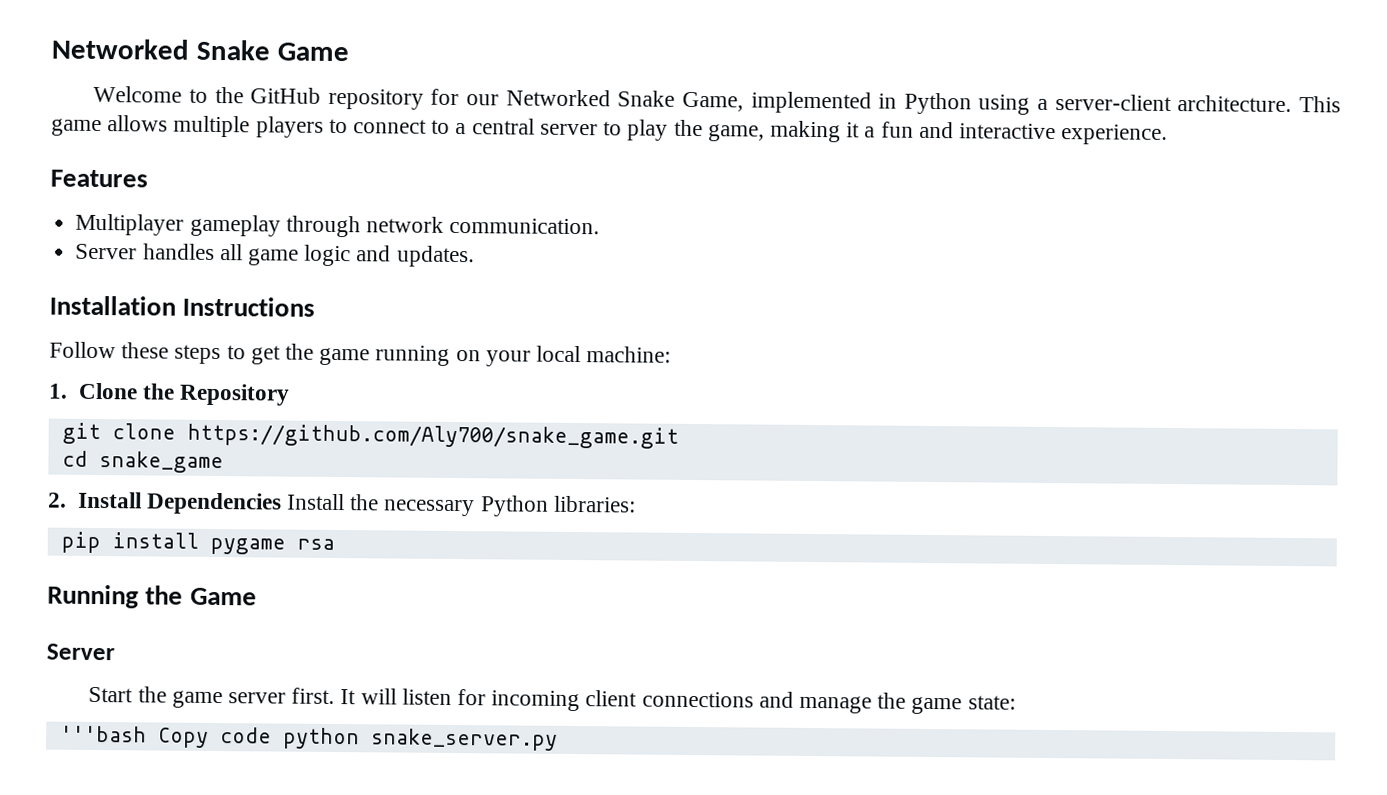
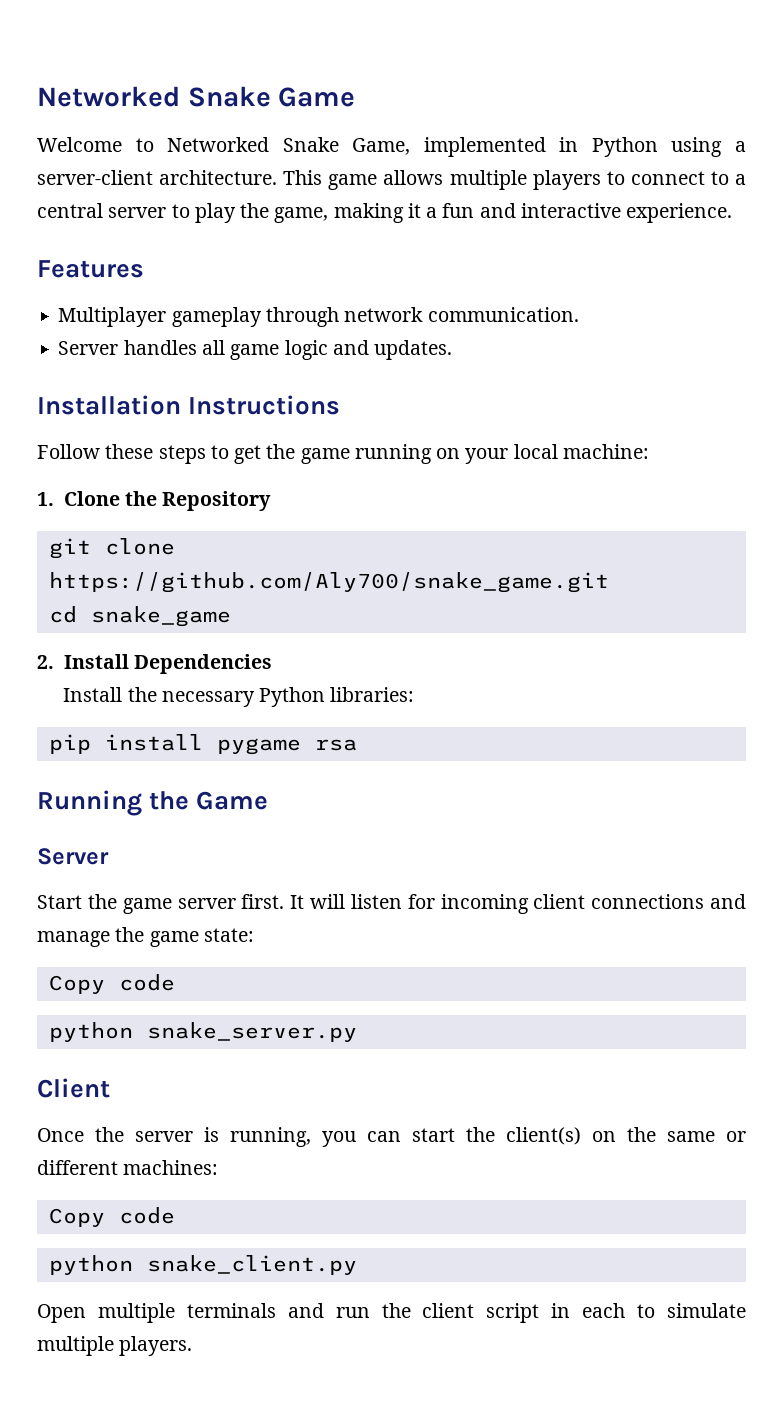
[214,86,500,110] the GitHub repository for our -> (154, 145) none
(282, 503) none -> (273, 664) //
[59,725,272,748] '''bash Copy code -> [48,974,175,994] Copy code //
(558, 739) none -> [37,1078,110,1098] [37,1127,746,1147] [37,1160,219,1175] [48,1207,175,1227] [48,1255,357,1275] [37,1303,746,1323] [37,1336,193,1356] // Client // Once the server is running, you can start the client(s) on the same or different machines: // Copy code // python snake_client.py // Open multiple terminals and run the client script in each to simulate multiple players.

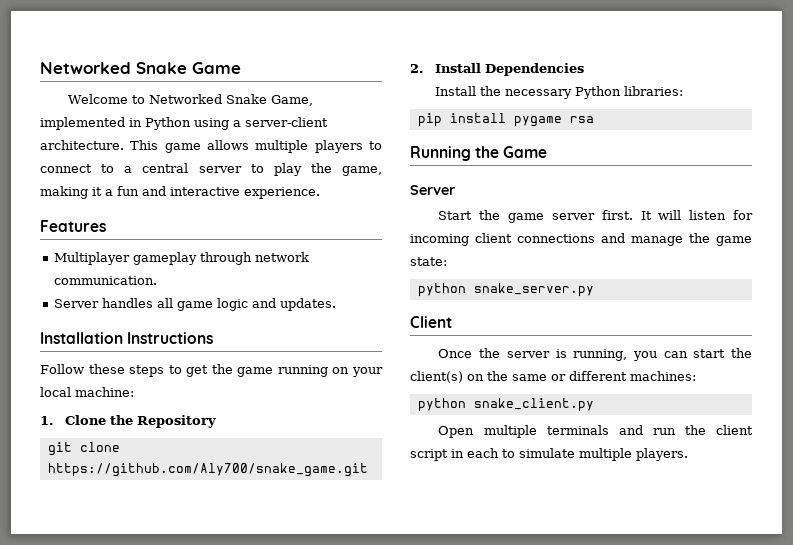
[48,606,231,627] // cd snake_game -> (368, 470) none
[48,974,175,994] // Copy code -> (447, 261) none
[48,1207,175,1227] // Copy code -> (696, 376) none

